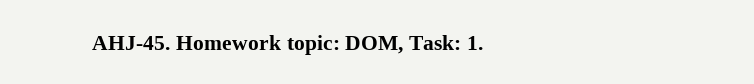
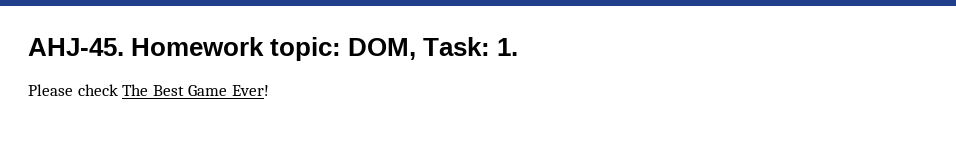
(484, 43) none -> [28,84,269,96] // Please check The Best Game Ever!

